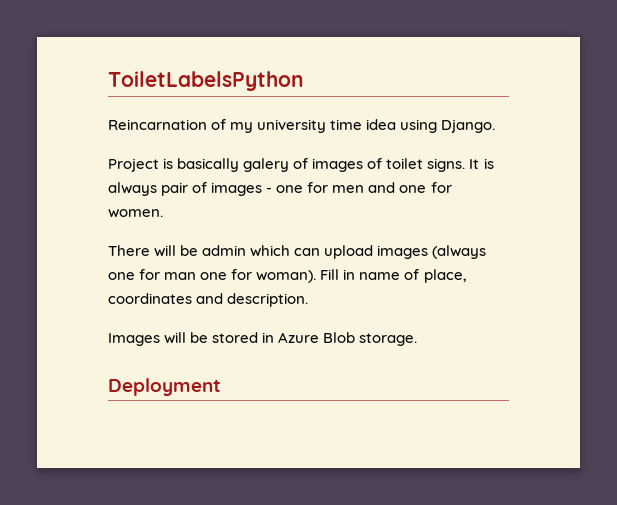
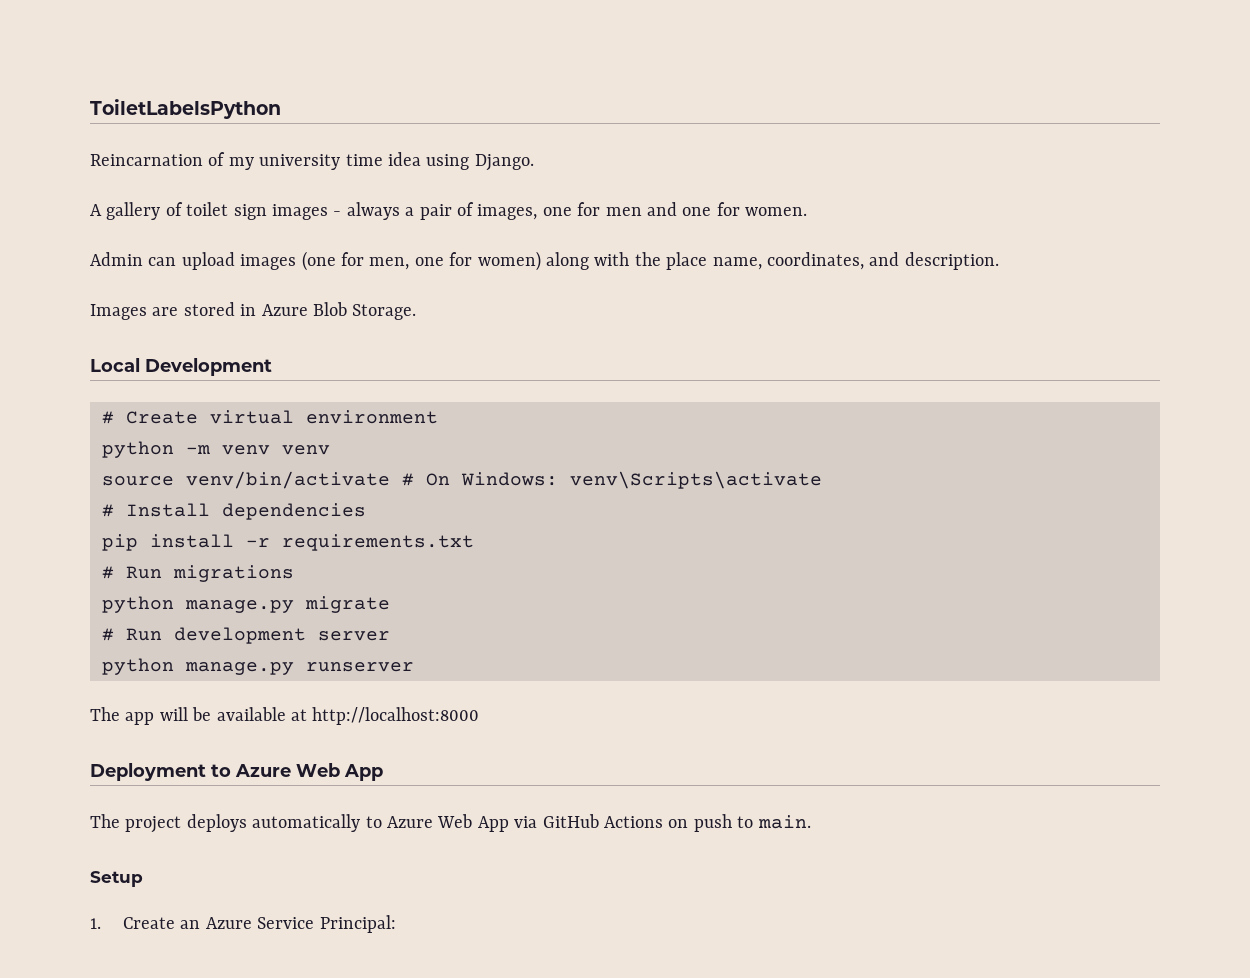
[108,158,494,172] [108,182,273,196] Project is basically galery of images of toilet signs. It is always pair of images - -> [90,202,538,220] A gallery of toilet sign images - always a pair of images,
[108,245,487,259] [108,269,467,283] [108,293,192,304] There will be admin which can upload images (always one for man one for woman). Fill in name of place, coordinates -> [90,251,864,271] Admin can upload images (one for men, one for women) along with the place name, coordinates,
[164,332,209,344] will be -> [152,307,179,316] are
[359,333,418,346] [108,378,221,396] storage. // Deployment -> [352,304,417,320] [90,358,272,376] [102,410,438,424] [102,441,330,458] [102,471,822,489] [102,503,366,520] [102,534,474,551] [102,565,294,582] [102,596,390,613] [102,627,390,644] [102,658,414,675] [90,707,480,725] [90,763,383,781] [90,814,811,833] [90,871,143,887] [90,915,396,933] Storage. // Local Development // # Create virtual environment // python -m venv venv // source venv/bin/activate # On Windows: venv\Scripts\activate // # Install dependencies // pip install -r requirements.txt // # Run migrations // python manage.py migrate // # Run development server // python manage.py runserver // The app will be available at http://localhost:8000 // Deployment to Azure Web App // The project deploys automatically to Azure Web App via GitHub Actions on push to main. // Setup // 1. Create an Azure Service Principal:

